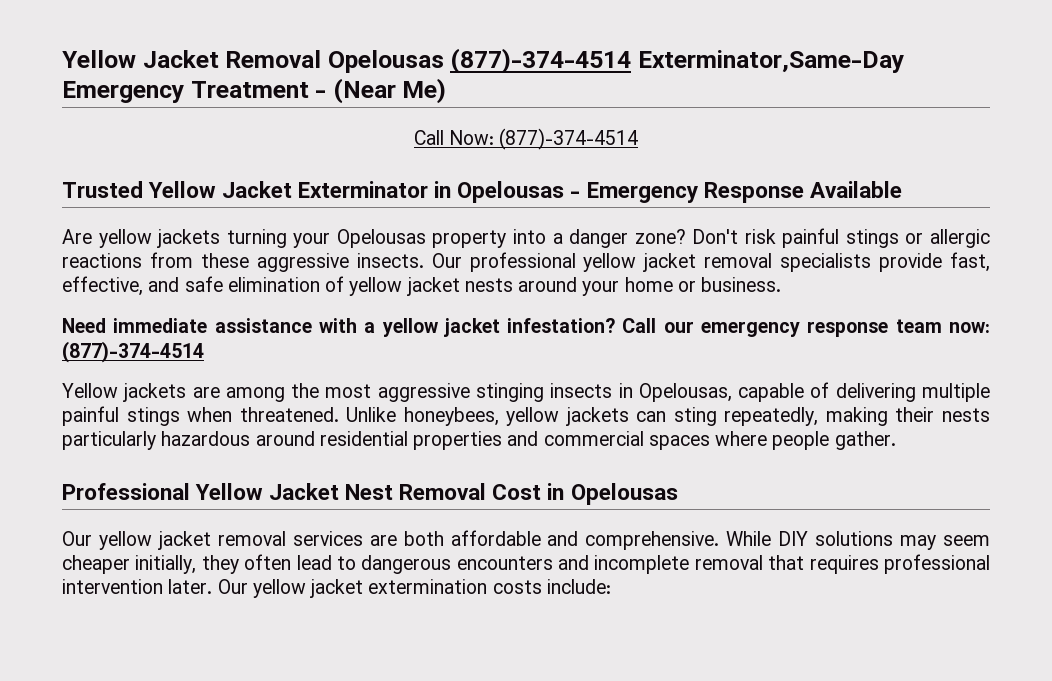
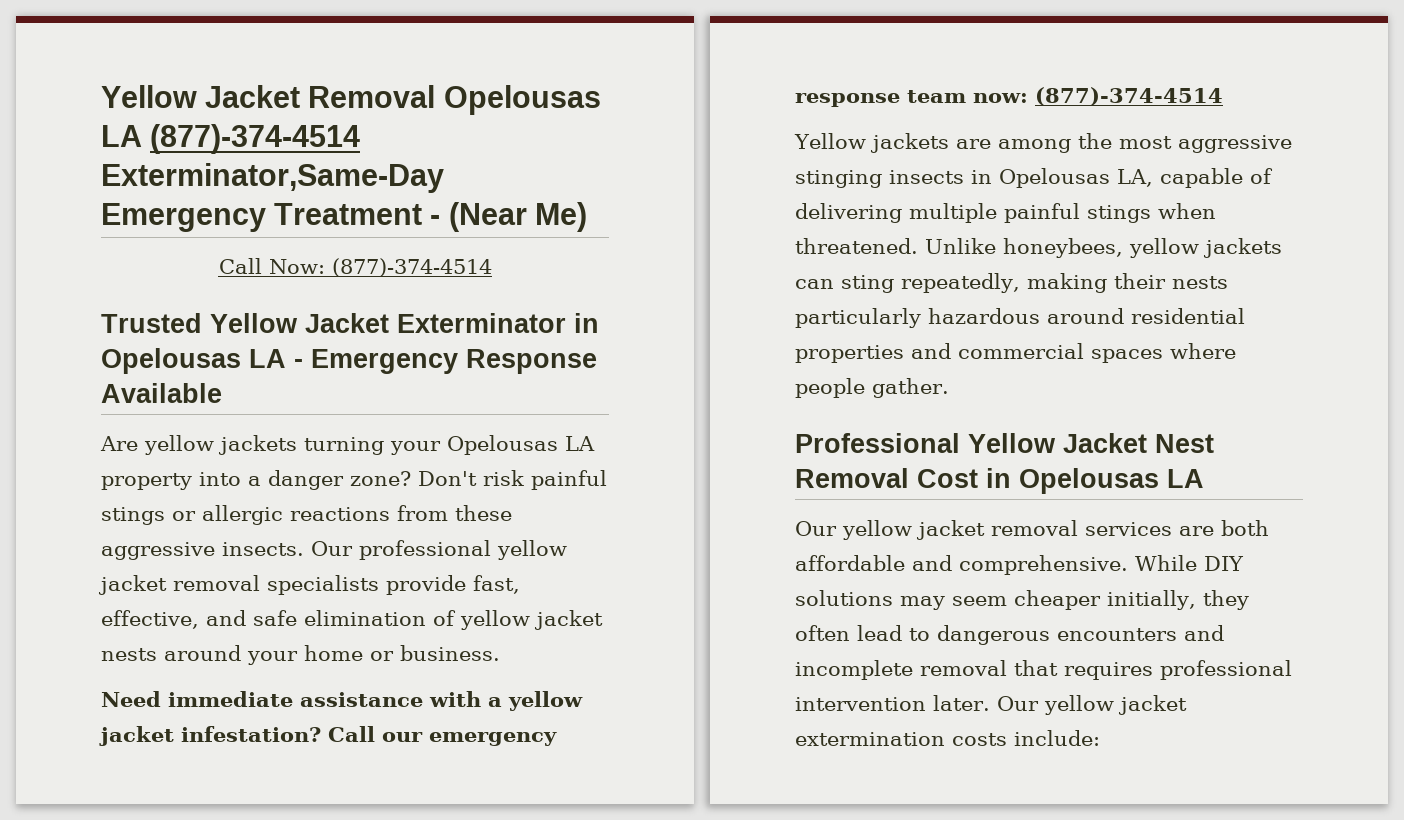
(444, 61) none -> [101,125,142,147] LA
(565, 192) none -> [249,349,286,368] LA
(426, 238) none -> [565,436,595,451] LA
[638,383,732,402] Opelousas, -> [999,168,1153,188] Opelousas LA,
(678, 494) none -> [1167,469,1204,488] LA

